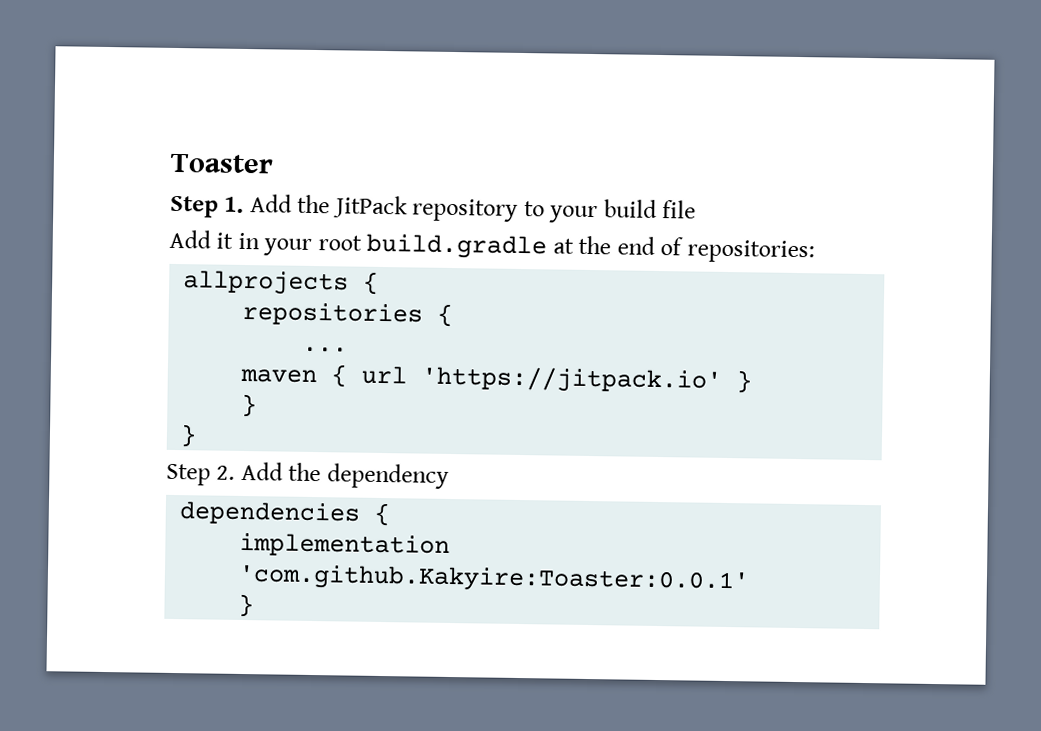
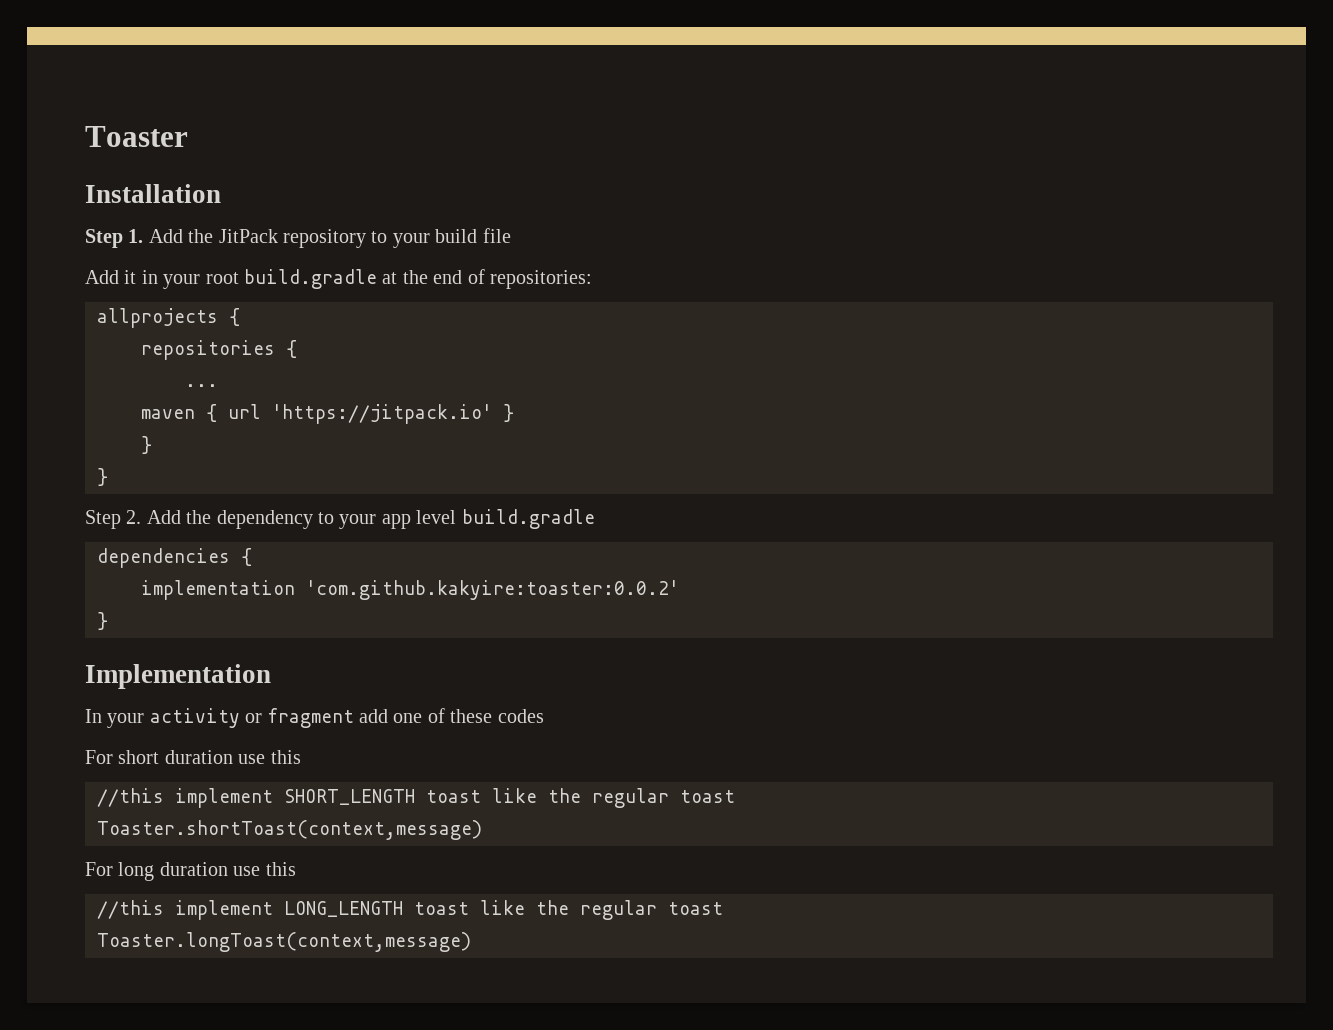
(274, 163) none -> [85,184,221,203] // Installation
(449, 476) none -> [318,509,595,529] to your app level build.gradle
[238,563,751,595] [238,593,255,618] 'com.github.Kakyire:Toaster:0.0.1' // } -> [306,580,679,600] [97,612,108,630] [85,664,271,689] [85,708,544,728] [85,750,301,764] [97,788,735,808] [97,820,482,840] [85,862,296,881] [97,900,723,920] [97,932,471,952] 'com.github.kakyire:toaster:0.0.2' // } // Implementation // In your activity or fragment add one of these codes // For short duration use this // //this implement SHORT_LENGTH toast like the regular toast // Toaster.shortToast(context,message) // For long duration use this // //this implement LONG_LENGTH toast like the regular toast // Toaster.longToast(context,message)

